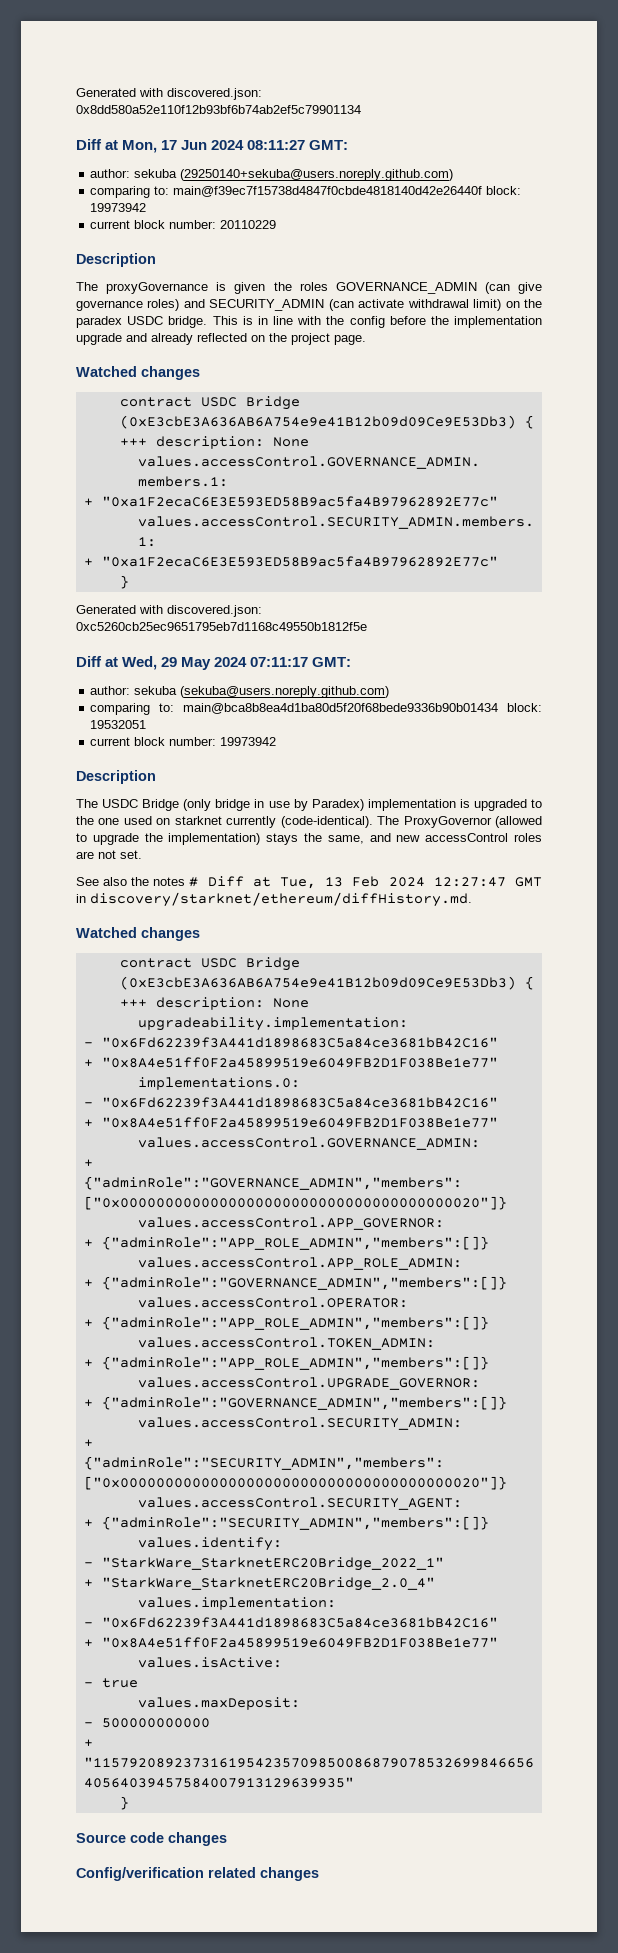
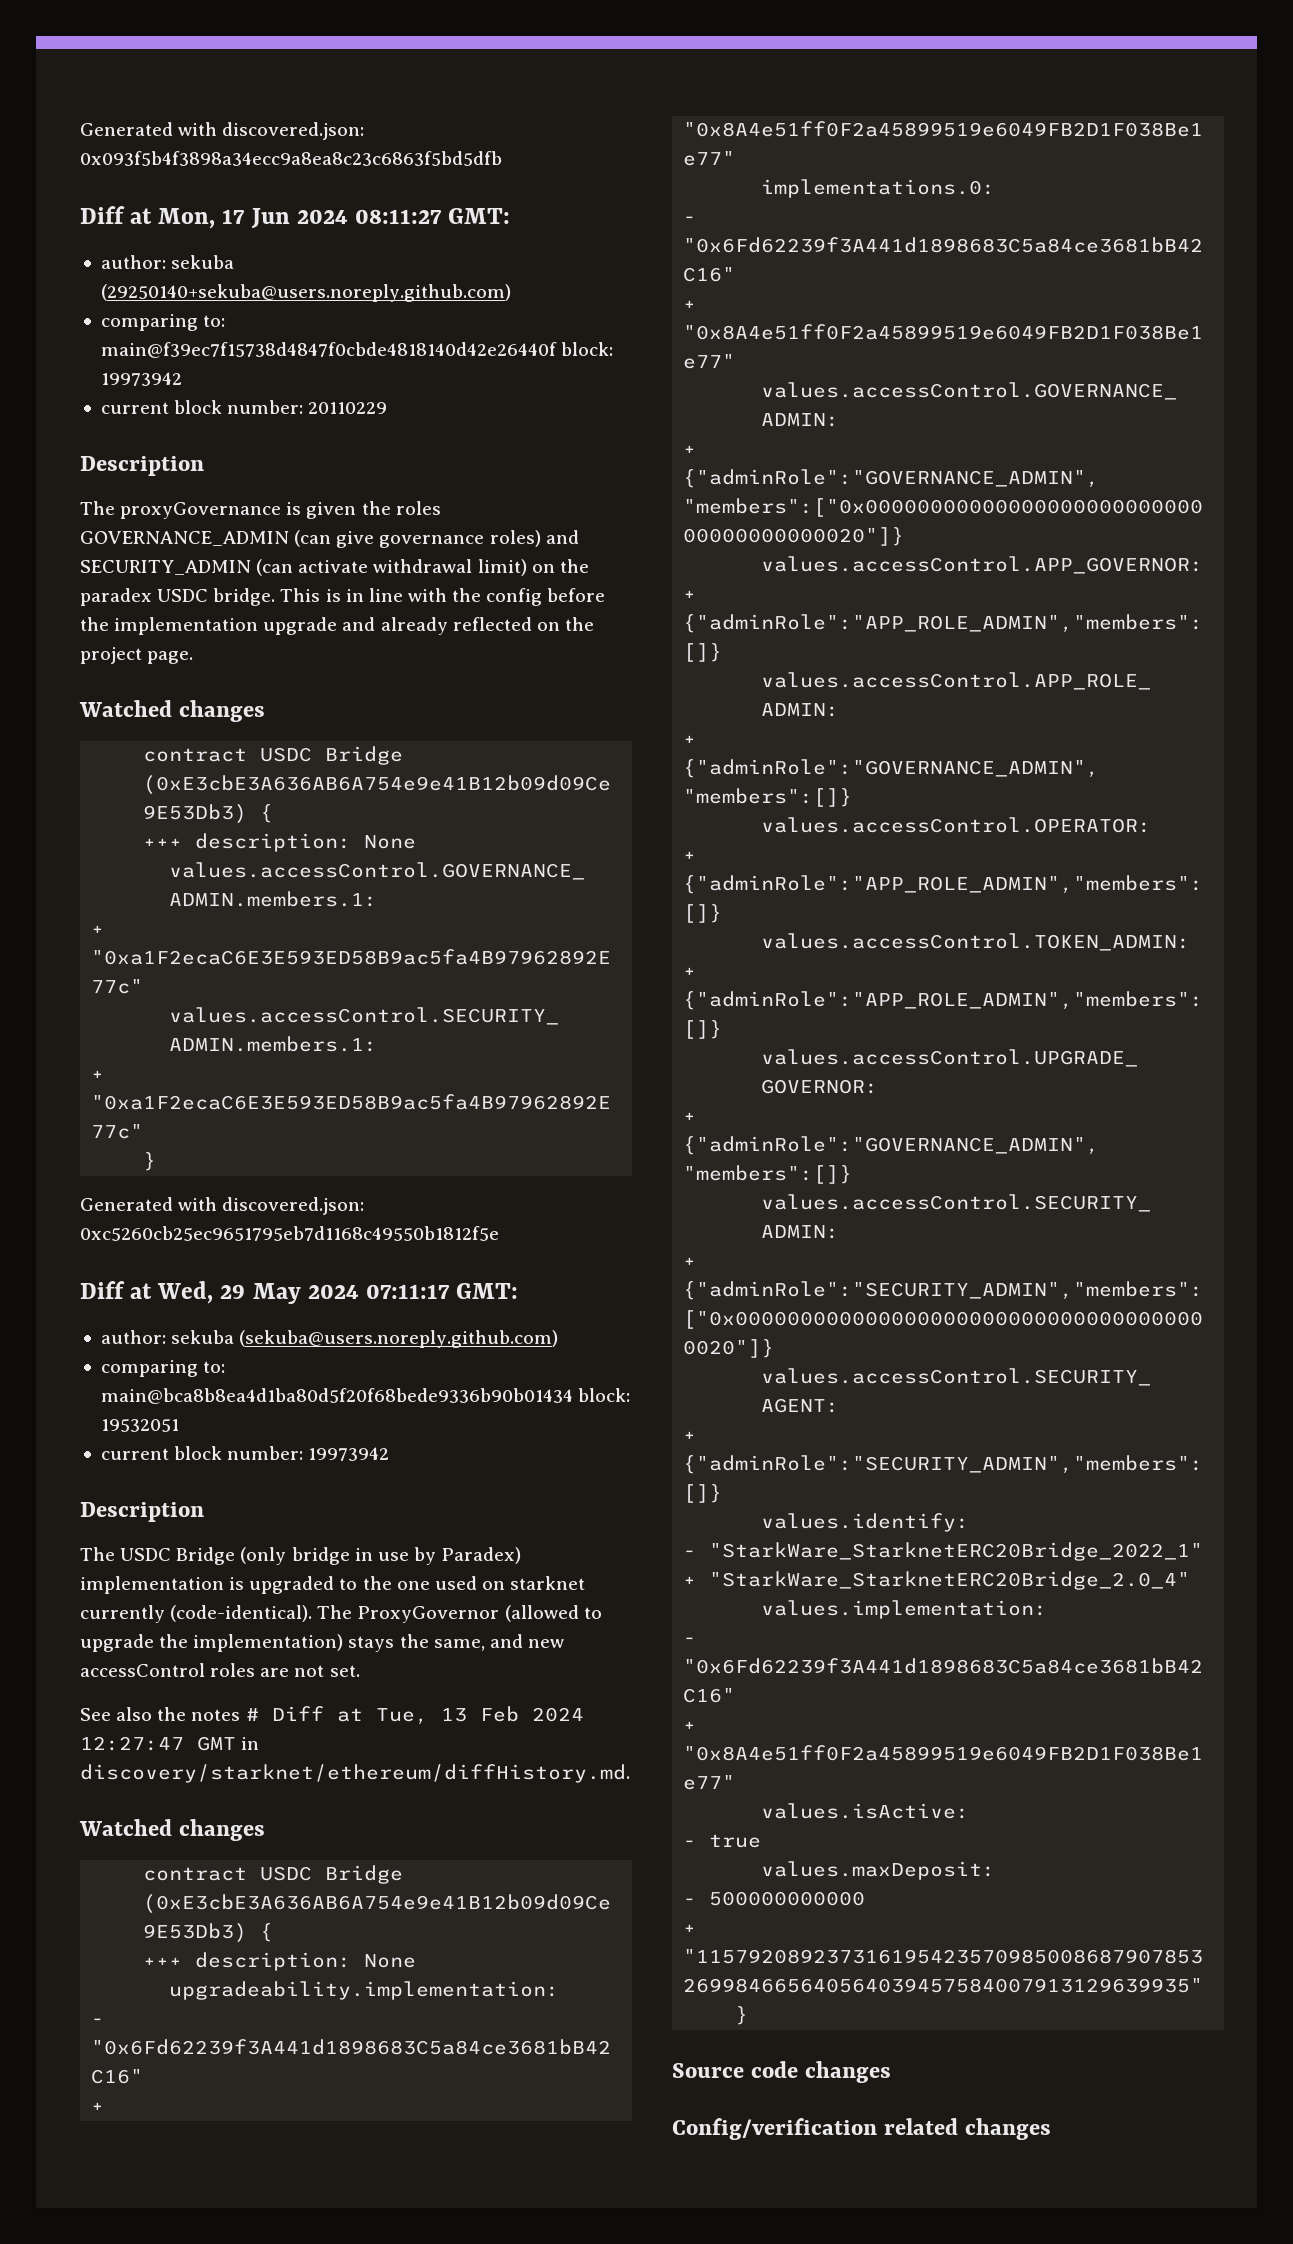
[76,88,262,100] [76,105,361,114] Generated with discovered.json: 0x8dd580a52e110f12b93bf6b74ab2ef5c79901134 -> [80,122,365,140] [80,151,502,166] Generated with discovered.json: 0x093f5b4f3898a34ecc9a8ea8c23c6863f5bd5dfb

